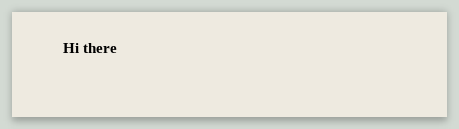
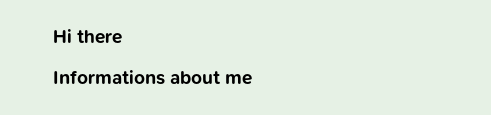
(118, 48) none -> [53,70,253,85] // Informations about me

